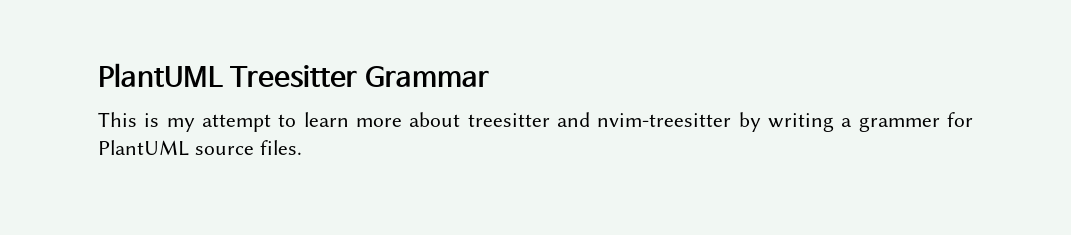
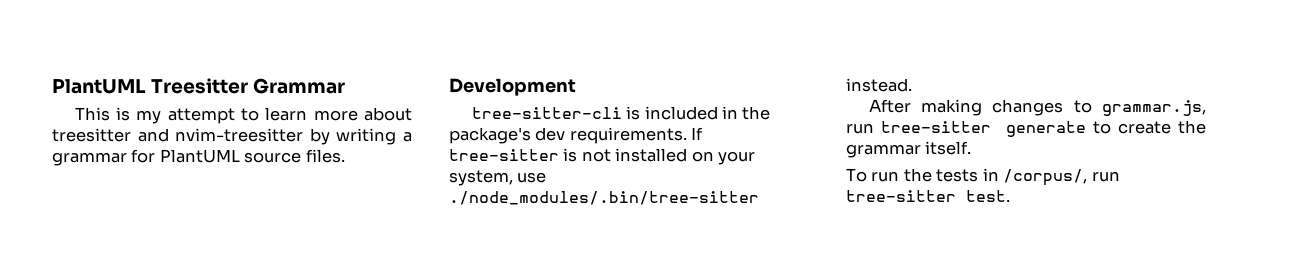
[858,117,940,132] grammer -> [52,152,127,166] grammar
(302, 147) none -> [449,78,576,96] [471,106,771,120] [449,127,704,144] [449,148,756,165] [449,170,547,186] [449,191,759,205] [846,78,912,92] [868,99,1206,116] [846,120,1206,137] [846,141,972,158] [846,168,1120,186] [846,190,1010,202] // Development // tree-sitter-cli is included in the package's dev requirements. If tree-sitter is not installed on your system, use ./node_modules/.bin/tree-sitter instead. // After making changes to grammar.js, run tree-sitter generate to create the grammar itself. // To run the tests in /corpus/, run tree-sitter test.

